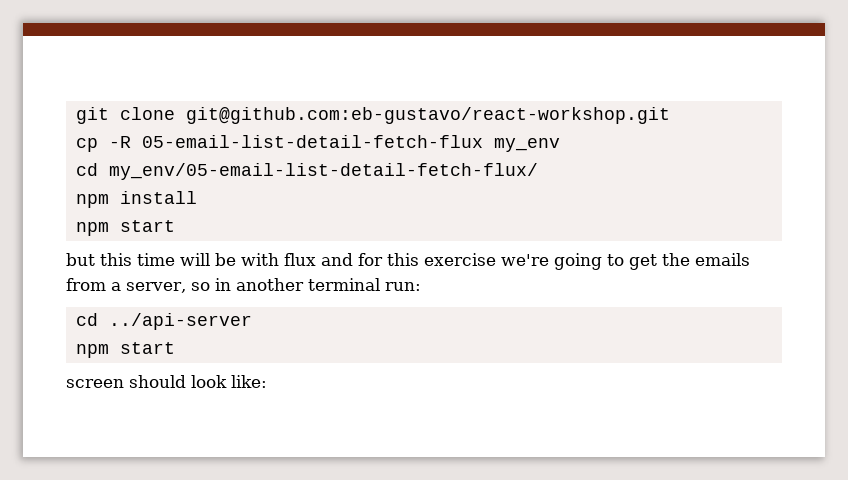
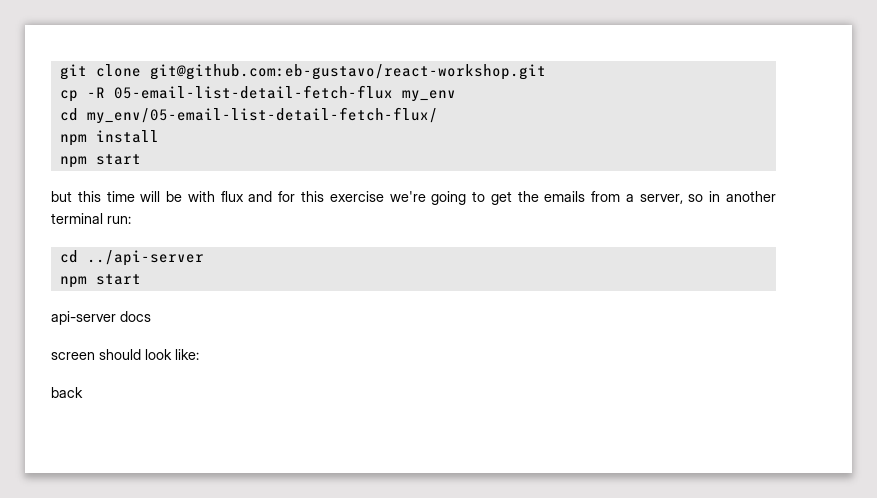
(175, 348) none -> [51,311,151,325] // api-server docs
(267, 381) none -> [51,387,83,398] // back

